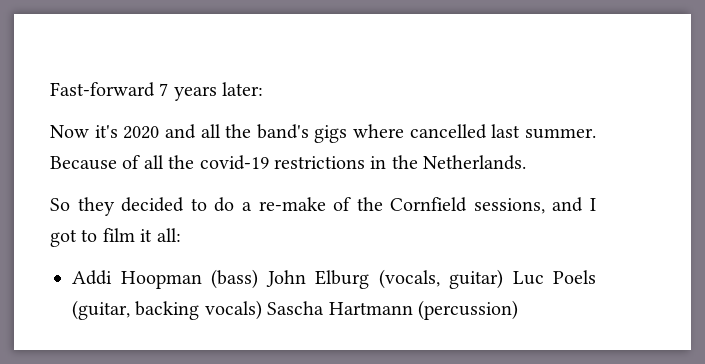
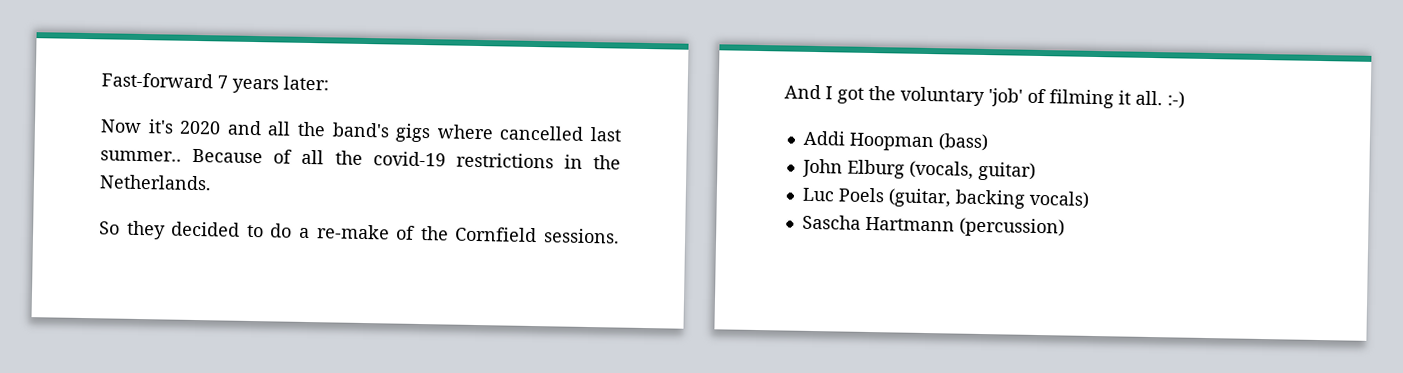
[525,128,596,139] summer. -> [100,150,182,162] summer..
[473,197,596,214] [50,228,181,247] sessions, and I got to film it all: -> [543,228,620,244] [784,84,1185,109] sessions. And I got the voluntary 'job' of filming it all. :-)
(258, 279) none -> (988, 142) //
(503, 279) none -> (1036, 171) //
(262, 310) none -> (1089, 199) //

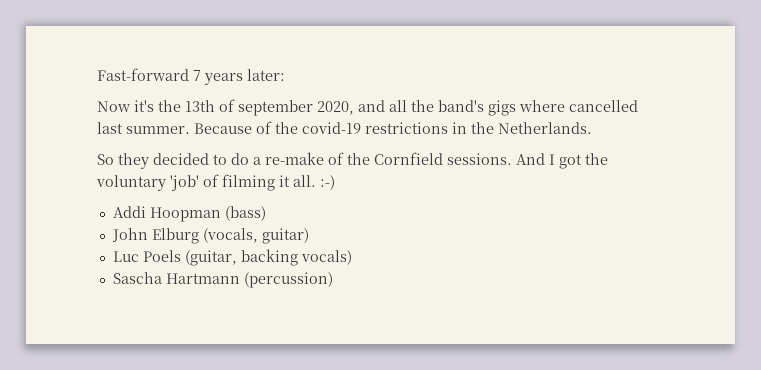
[179,120,222,135] 2020 -> [158,99,354,116] the 13th of september 2020,
[100,150,182,162] summer.. -> [126,126,190,134] summer.
[301,149,325,165] all -> (272, 127) none

